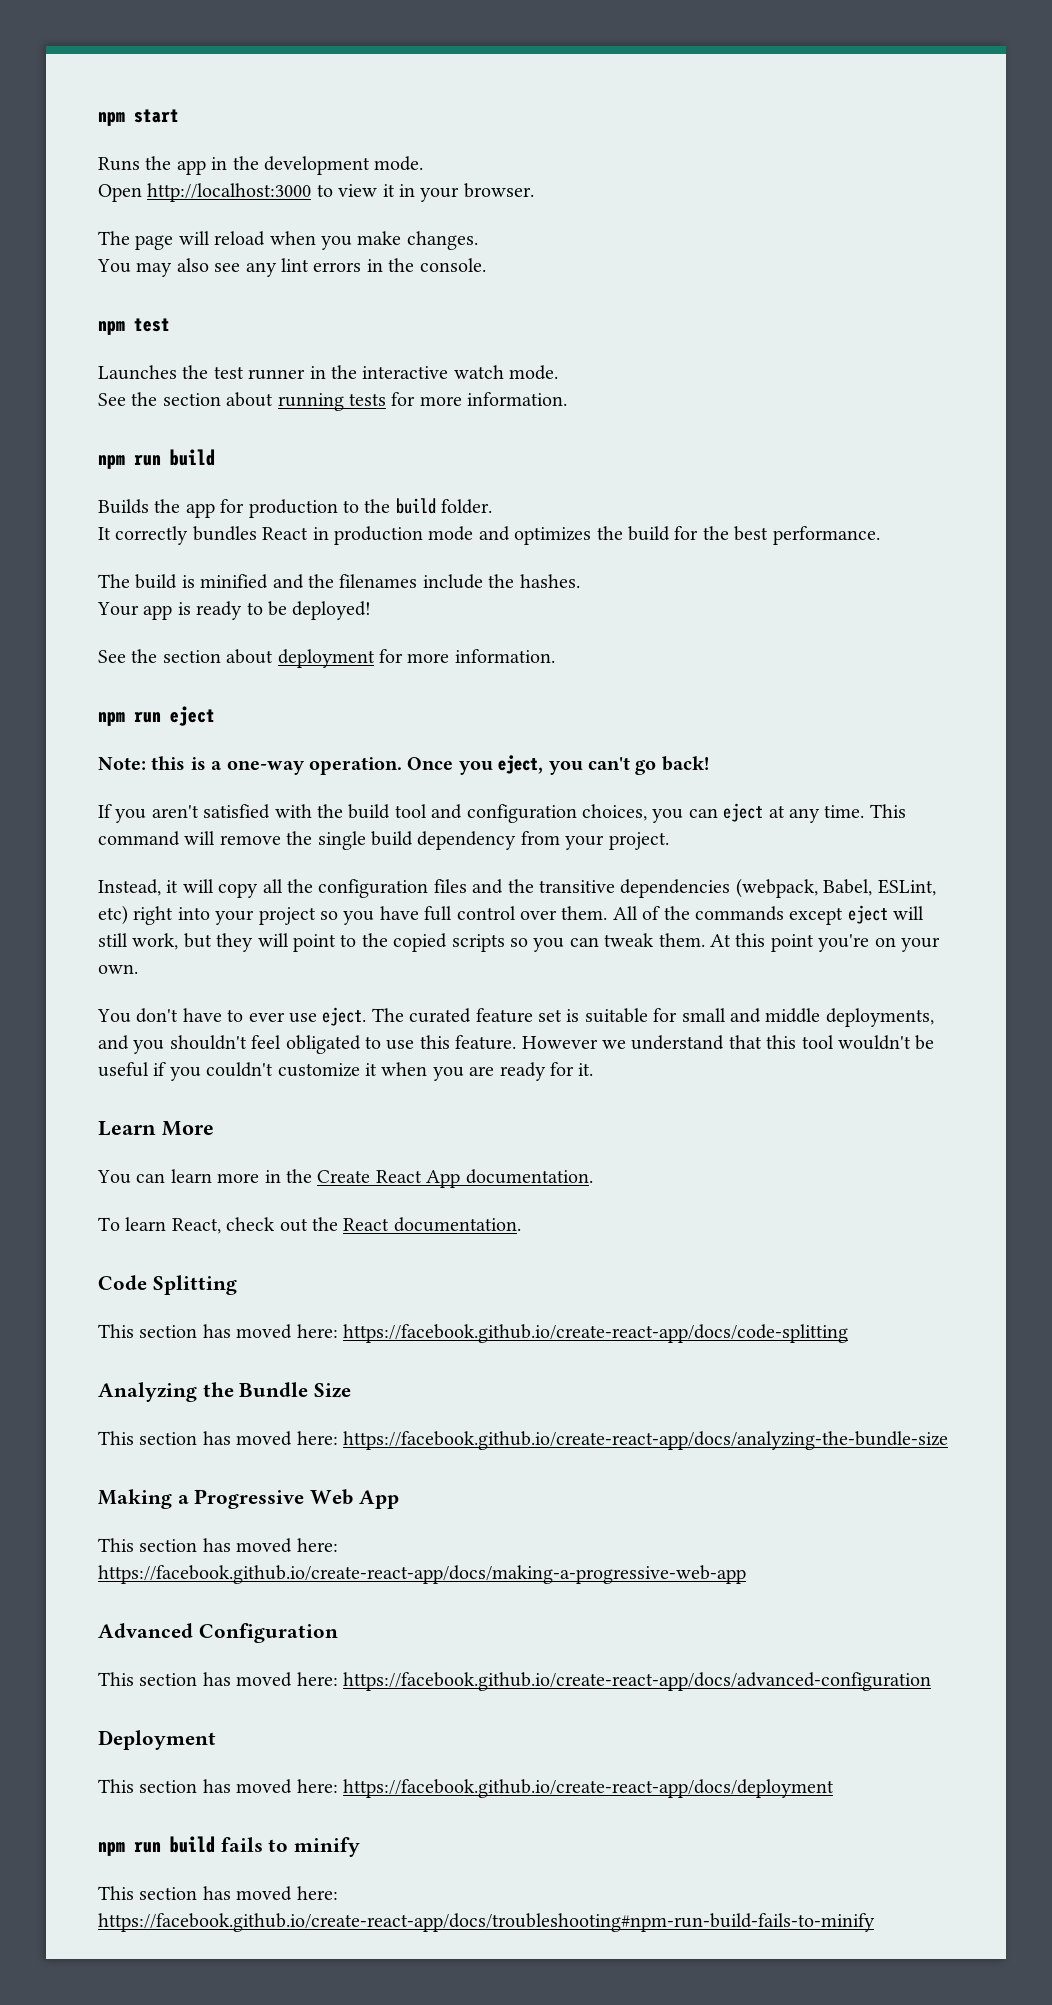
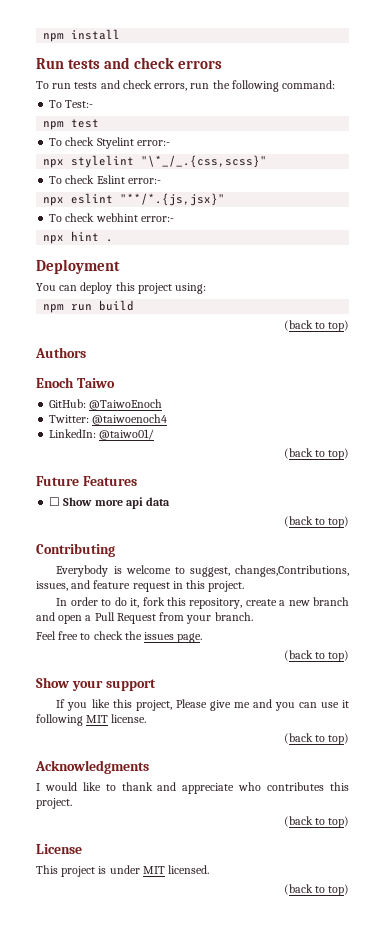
[98,109,179,126] [98,156,424,175] [98,183,534,202] [98,231,478,250] [97,258,486,277] [98,318,170,335] [98,365,559,380] [98,392,568,411] [98,449,215,469] [98,498,493,518] [98,526,880,545] [98,574,580,589] [97,601,372,620] [98,649,555,668] [98,706,215,726] [98,755,709,775] [98,803,906,823] [98,831,669,850] [98,878,936,898] [98,905,925,925] [98,933,940,952] [98,964,138,974] [97,1007,934,1027] [98,1035,935,1054] [98,1062,594,1081] [98,1121,214,1136] [97,1169,593,1188] [98,1217,521,1234] [98,1275,237,1295] [98,1324,848,1343] [98,1382,352,1402] [98,1431,948,1450] [98,1489,399,1509] [98,1538,338,1553] [98,1565,746,1584] [98,1623,338,1643] [98,1672,931,1691] [98,1730,216,1750] [98,1779,834,1798] [98,1836,361,1857] [98,1886,338,1901] [98,1913,875,1932] npm start // Runs the app in the development mode. // Open http://localhost:3000 to view it in your browser. // The page will reload when you make changes. // You may also see any lint errors in the console. // npm test // Launches the test runner in the interactive watch mode. // See the section about running tests for more information. // npm run build // Builds the app for production to the build folder. // It correctly bundles React in production mode and optimizes the build for the best performance. // The build is minified and the filenames include the hashes. // Your app is ready to be deployed! // See the section about deployment for more information. // npm run eject // Note: this is a one-way operation. Once you eject, you can't go back! // If you aren't satisfied with the build tool and configuration choices, you can eject at any time. This command will remove the single build dependency from your project. // Instead, it will copy all the configuration files and the transitive dependencies (webpack, Babel, ESLint, etc) right into your project so you have full control over them. All of the commands except eject will still work, but they will point to the copied scripts so you can tweak them. At this point you're on your own. // You don't have to ever use eject. The curated feature set is suitable for small and middle deployments, and you shouldn't feel obligated to use this feature. However we understand that this tool wouldn't be useful if you couldn't customize it when you are ready for it. // Learn More // You can learn more in the Create React App documentation. // To learn React, check out the React documentation. // Code Splitting // This section has moved here: https://facebook.github.io/create-react-app/docs/code-splitting // Analyzing the Bundle Size // This section has moved here: https://facebook.github.io/create-react-app/docs/analyzing-the-bundle-size // Making a Progressive Web App // This section has moved here: https://facebook.github.io/create-react-app/docs/making-a-progressive-web-app // Advanced Configuration // This section has moved here: https://facebook.github.io/create-react-app/docs/advanced-configuration // Deployment // This section has moved here: https://facebook.github.io/create-react-app/docs/deployment // npm run build fails to minify // This section has moved here: https://facebook.github.io/create-react-app/docs/troubleshooting#npm-run-build-fails-to-minify -> [43,29,121,42] [36,57,223,69] [36,80,336,92] [49,100,94,108] [43,119,100,130] [49,137,170,149] [43,155,268,168] [49,175,161,184] [43,193,226,206] [49,213,174,222] [43,231,114,244] [36,259,120,274] [36,282,207,294] [43,300,135,313] [283,320,349,332] [35,347,86,358] [36,377,115,388] [49,399,163,410] [49,414,168,425] [49,429,155,440] [283,448,349,460] [36,476,137,486] [49,497,171,509] [283,516,349,528] [36,543,115,557] [56,565,349,577] [36,580,245,592] [56,597,350,609] [36,612,253,624] [36,631,203,643] [283,650,349,662] [36,677,156,691] [56,699,350,711] [36,714,147,726] [283,733,349,745] [35,760,149,774] [36,782,349,794] [36,798,72,809] [283,816,349,828] [36,844,82,854] [36,865,210,877] [283,884,349,896] npm install // Run tests and check errors // To run tests and check errors, run the following command: // To Test:- // npm test // To check Styelint error:- // npx stylelint "\*_/_.{css,scss}" // To check Eslint error:- // npx eslint "**/*.{js,jsx}" // To check webhint error:- // npx hint . // Deployment // You can deploy this project using: // npm run build // (back to top) // Authors // Enoch Taiwo // GitHub: @TaiwoEnoch // Twitter: @taiwoenoch4 // LinkedIn: @taiwo01/ // (back to top) // Future Features // ☐ Show more api data // (back to top) // Contributing // Everybody is welcome to suggest, changes,Contributions, issues, and feature request in this project. // In order to do it, fork this repository, create a new branch and open a Pull Request from your branch. // Feel free to check the issues page. // (back to top) // Show your support // If you like this project, Please give me and you can use it following MIT license. // (back to top) // Acknowledgments // I would like to thank and appreciate who contributes this project. // (back to top) // License // This project is under MIT licensed. // (back to top)

